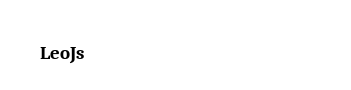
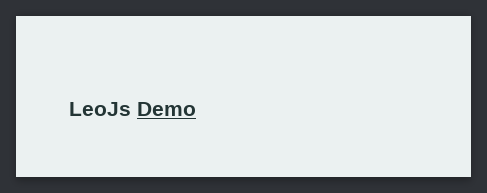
(84, 55) none -> [137,102,196,116] Demo

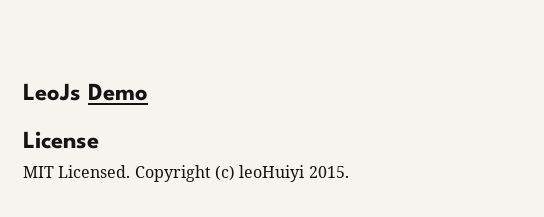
(196, 109) none -> [23,131,99,149] [23,165,349,182] // License // MIT Licensed. Copyright (c) leoHuiyi 2015.

